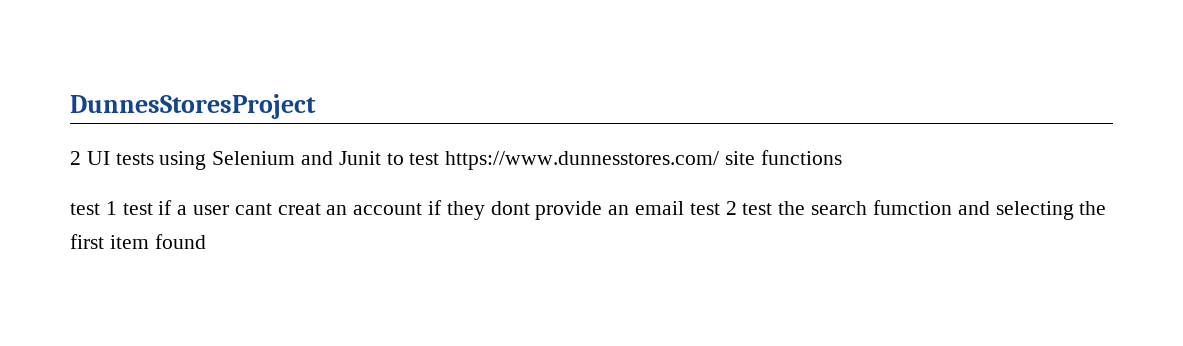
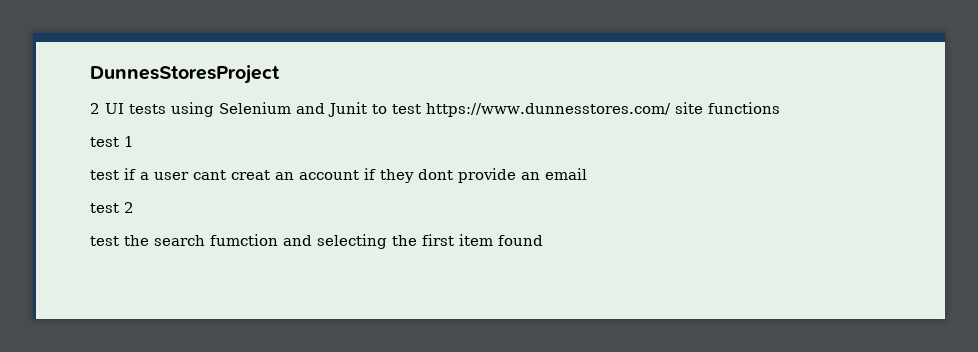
(117, 208) none -> (134, 141) //
(685, 208) none -> (587, 174) //
(737, 208) none -> (134, 207) //

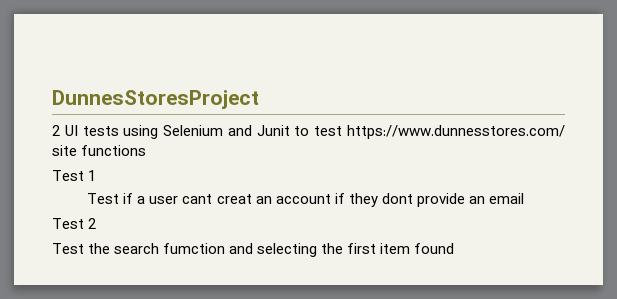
[90,137,119,147] test -> [52,170,84,181] Test
[90,170,119,180] test -> [87,193,120,204] Test
[90,203,119,213] test -> [52,218,84,229] Test
[90,236,119,246] test -> [52,243,84,254] Test

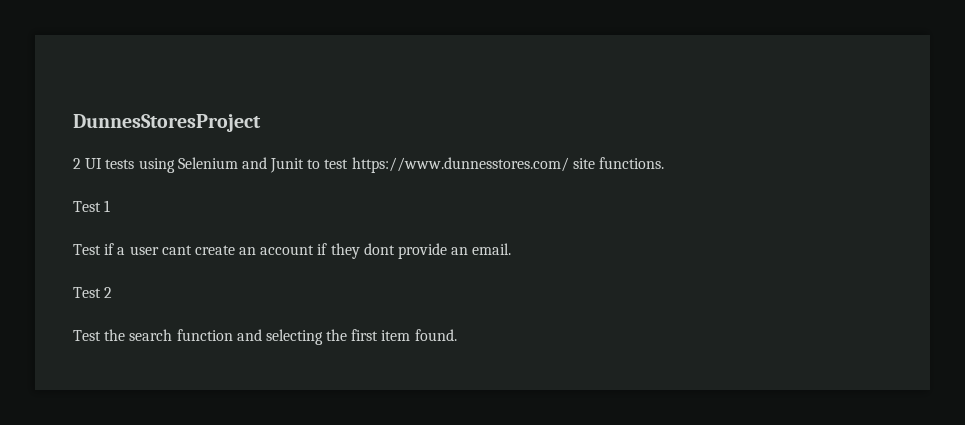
[81,145,147,156] functions -> [599,157,665,169] functions.
[216,194,252,204] creat -> [194,245,235,255] create
[488,193,524,204] email -> [472,243,512,255] email.
[163,243,226,254] fumction -> [176,329,233,341] function
[414,243,455,254] found -> [414,329,457,341] found.

